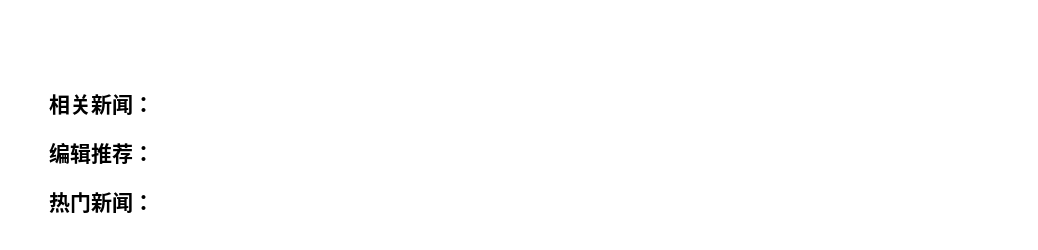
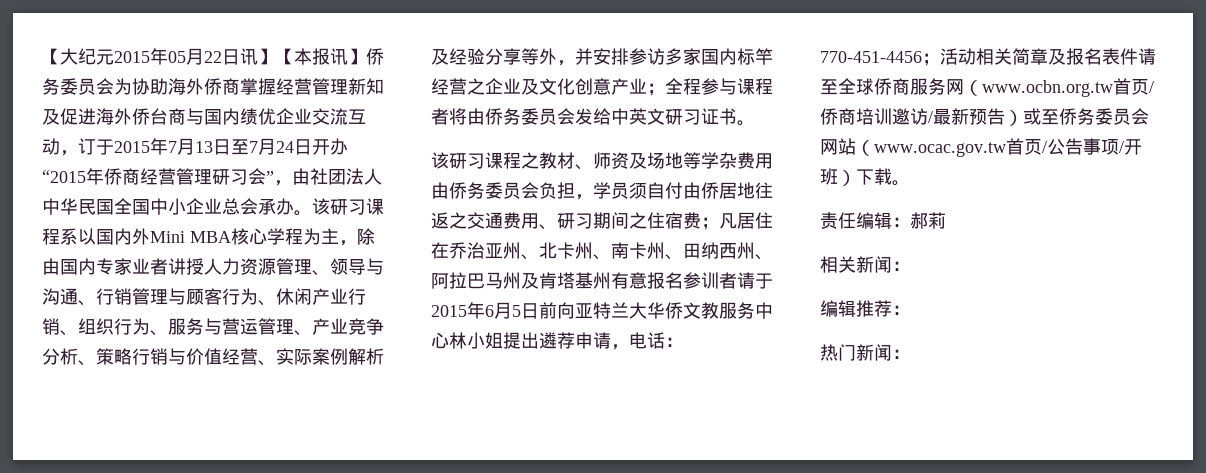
(49, 104) none -> [42,48,384,65] [42,78,384,95] [42,108,366,125] [42,138,348,156] [42,168,382,186] [42,198,384,216] [42,228,375,246] [42,258,384,276] [42,288,366,306] [42,318,384,336] [42,348,384,366] [431,48,773,66] [431,78,773,96] [431,108,755,126] [431,152,773,170] [431,182,773,200] [431,212,773,230] [431,242,773,260] [431,272,773,289] [431,302,773,319] [431,332,683,350] [820,48,1156,66] [820,78,1154,97] [820,108,1149,126] [820,138,1142,157] [820,168,910,186] [820,212,946,229] 【大纪元2015年05月22日讯】【本报讯】侨务委员会为协助海外侨商掌握经营管理新知及促进海外侨台商与国内绩优企业交流互动，订于2015年7月13日至7月24日开办“2015年侨商经营管理研习会”，由社团法人中华民国全国中小企业总会承办。该研习课程系以国内外Mini MBA核心学程为主，除由国内专家业者讲授人力资源管理、领导与沟通、行销管理与顾客行为、休闲产业行销、组织行为、服务与营运管理、产业竞争分析、策略行销与价值经营、实际案例解析及经验分享等外，并安排参访多家国内标竿经营之企业及文化创意产业；全程参与课程者将由侨务委员会发给中英文研习证书。 // 该研习课程之教材、师资及场地等学杂费用由侨务委员会负担，学员须自付由侨居地往返之交通费用、研习期间之住宿费；凡居住在乔治亚州、北卡州、南卡州、田纳西州、阿拉巴马州及肯塔基州有意报名参训者请于2015年6月5日前向亚特兰大华侨文教服务中心林小姐提出遴荐申请，电话：770-451-4456；活动相关简章及报名表件请至全球侨商服务网（www.ocbn.org.tw首页/侨商培训邀访/最新预告）或至侨务委员会网站（www.ocac.gov.tw首页/公告事项/开班）下载。 // 责任编辑：郝莉 //

